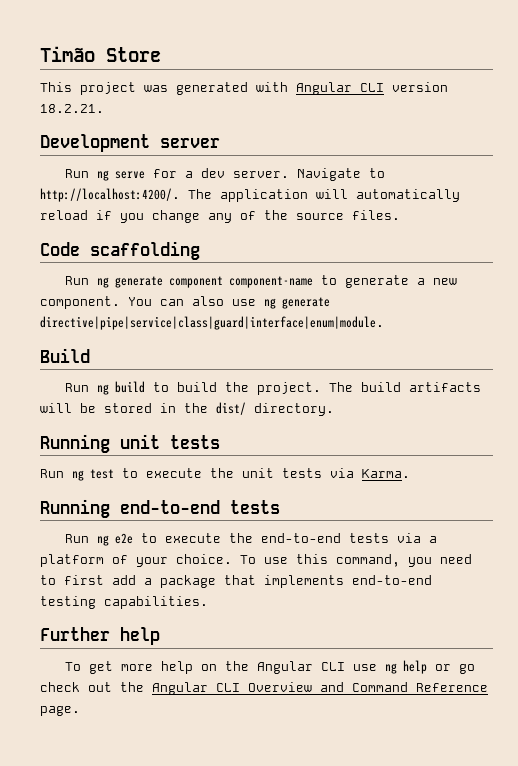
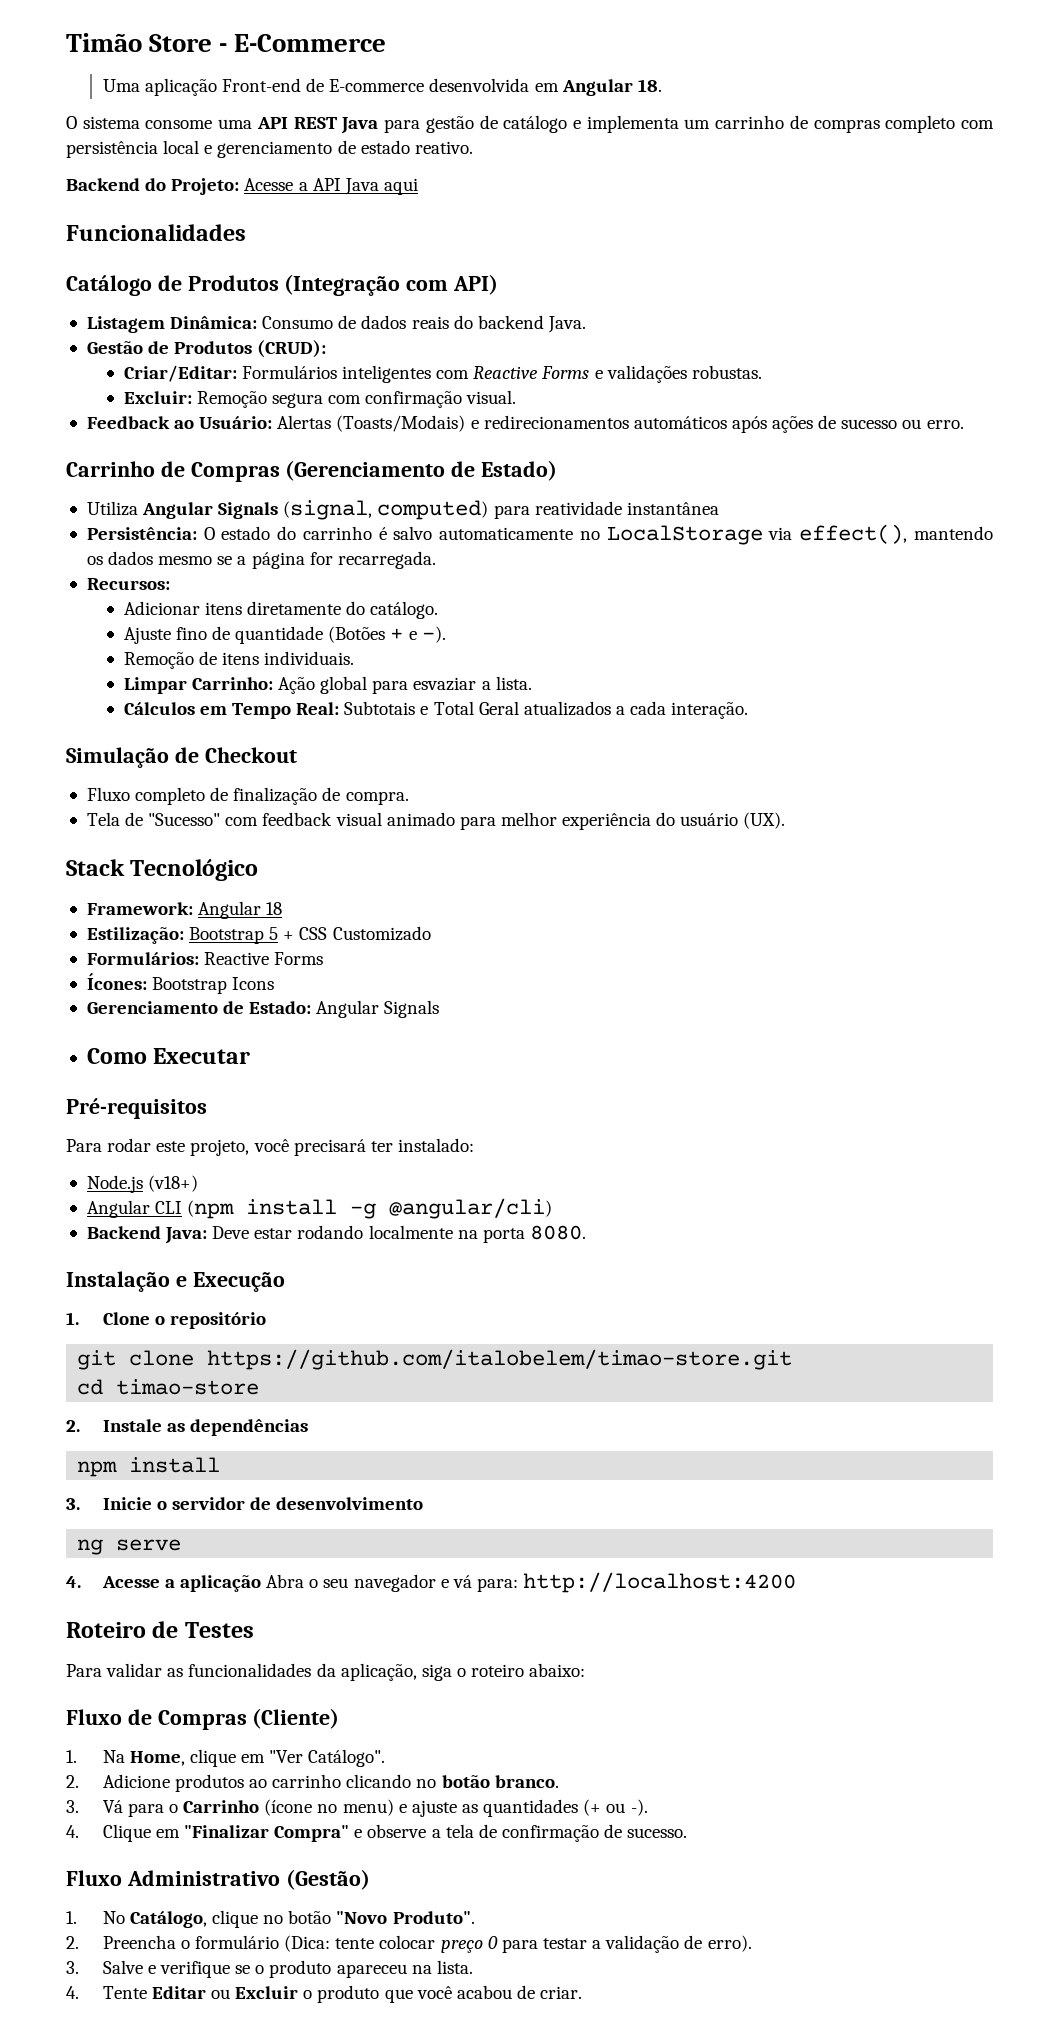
[40,82,448,95] [40,104,104,113] [40,134,220,152] [64,168,385,181] [40,188,460,202] [40,210,400,223] [40,241,200,260] [64,275,457,288] [40,296,330,309] [40,316,384,330] [40,348,90,363] [64,381,481,395] [40,402,334,416] [40,434,220,453] [40,468,410,481] [40,499,280,518] [64,533,437,546] [40,554,472,567] [40,575,432,588] [40,596,208,609] [40,627,160,645] [64,660,475,674] [40,682,488,695] [40,706,80,716] // This project was generated with Angular CLI version 18.2.21. // Development server // Run ng serve for a dev server. Navigate to http://localhost:4200/. The application will automatically reload if you change any of the source files. // Code scaffolding // Run ng generate component component-name to generate a new component. You can also use ng generate directive|pipe|service|class|guard|interface|enum|module. // Build // Run ng build to build the project. The build artifacts will be stored in the dist/ directory. // Running unit tests // Run ng test to execute the unit tests via Karma. // Running end-to-end tests // Run ng e2e to execute the end-to-end tests via a platform of your choice. To use this command, you need to first add a package that implements end-to-end testing capabilities. // Further help // To get more help on the Angular CLI use ng help or go check out the Angular CLI Overview and Command Reference page. -> [219,34,387,52] [102,78,662,96] [66,115,994,134] [66,140,473,158] [66,178,418,195] [66,224,246,241] [66,274,499,296] [86,315,586,333] [86,340,327,358] [123,365,762,383] [123,390,517,408] [86,415,964,433] [66,460,558,482] [86,500,719,520] [86,524,993,545] [86,551,436,569] [86,578,170,590] [123,601,439,619] [123,626,446,644] [123,651,355,669] [123,676,532,694] [123,701,749,719] [66,747,297,768] [86,787,409,805] [86,812,786,830] [66,859,259,881] [86,901,283,919] [86,926,431,944] [86,952,324,965] [86,973,275,994] [86,1000,440,1018] [86,1048,251,1064] [66,1098,207,1119] [66,1138,474,1156] [86,1175,199,1193] [86,1198,553,1219] [86,1225,586,1244] [66,1271,285,1292] [66,1312,267,1329] [77,1349,793,1370] [77,1379,260,1395] [66,1419,309,1436] [77,1457,221,1477] [66,1497,424,1510] [77,1539,182,1555] [66,1572,797,1593] [66,1621,254,1638] [66,1663,586,1681] [66,1708,340,1730] [66,1749,386,1767] [66,1774,559,1792] [66,1799,648,1817] [66,1824,688,1842] [66,1869,370,1890] [66,1910,475,1928] [66,1935,752,1953] [66,1960,473,1978] [66,1985,583,2003] - E-Commerce // Uma aplicação Front-end de E-commerce desenvolvida em Angular 18. // O sistema consome uma API REST Java para gestão de catálogo e implementa um carrinho de compras completo com persistência local e gerenciamento de estado reativo. // Backend do Projeto: Acesse a API Java aqui // Funcionalidades // Catálogo de Produtos (Integração com API) // Listagem Dinâmica: Consumo de dados reais do backend Java. // Gestão de Produtos (CRUD): // Criar/Editar: Formulários inteligentes com Reactive Forms e validações robustas. // Excluir: Remoção segura com confirmação visual. // Feedback ao Usuário: Alertas (Toasts/Modais) e redirecionamentos automáticos após ações de sucesso ou erro. // Carrinho de Compras (Gerenciamento de Estado) // Utiliza Angular Signals (signal, computed) para reatividade instantânea // Persistência: O estado do carrinho é salvo automaticamente no LocalStorage via effect(), mantendo os dados mesmo se a página for recarregada. // Recursos: // Adicionar itens diretamente do catálogo. // Ajuste fino de quantidade (Botões + e -). // Remoção de itens individuais. // Limpar Carrinho: Ação global para esvaziar a lista. // Cálculos em Tempo Real: Subtotais e Total Geral atualizados a cada interação. // Simulação de Checkout // Fluxo completo de finalização de compra. // Tela de "Sucesso" com feedback visual animado para melhor experiência do usuário (UX). // Stack Tecnológico // Framework: Angular 18 // Estilização: Bootstrap 5 + CSS Customizado // Formulários: Reactive Forms // Ícones: Bootstrap Icons // Gerenciamento de Estado: Angular Signals // Como Executar // Pré-requisitos // Para rodar este projeto, você precisará ter instalado: // Node.js (v18+) // Angular CLI (npm install -g @angular/cli) // Backend Java: Deve estar rodando localmente na porta 8080. // Instalação e Execução // 1. Clone o repositório // git clone https://github.com/italobelem/timao-store.git // cd timao-store // 2. Instale as dependências // npm install // 3. Inicie o servidor de desenvolvimento // ng serve // 4. Acesse a aplicação Abra o seu navegador e vá para: http://localhost:4200 // Roteiro de Testes // Para validar as funcionalidades da aplicação, siga o roteiro abaixo: // Fluxo de Compras (Cliente) // 1. Na Home, clique em "Ver Catálogo". // 2. Adicione produtos ao carrinho clicando no botão branco. // 3. Vá para o Carrinho (ícone no menu) e ajuste as quantidades (+ ou -). // 4. Clique em "Finalizar Compra" e observe a tela de confirmação de sucesso. // Fluxo Administrativo (Gestão) // 1. No Catálogo, clique no botão "Novo Produto". // 2. Preencha o formulário (Dica: tente colocar preço 0 para testar a validação de erro). // 3. Salve e verifique se o produto apareceu na lista. // 4. Tente Editar ou Excluir o produto que você acabou de criar.

